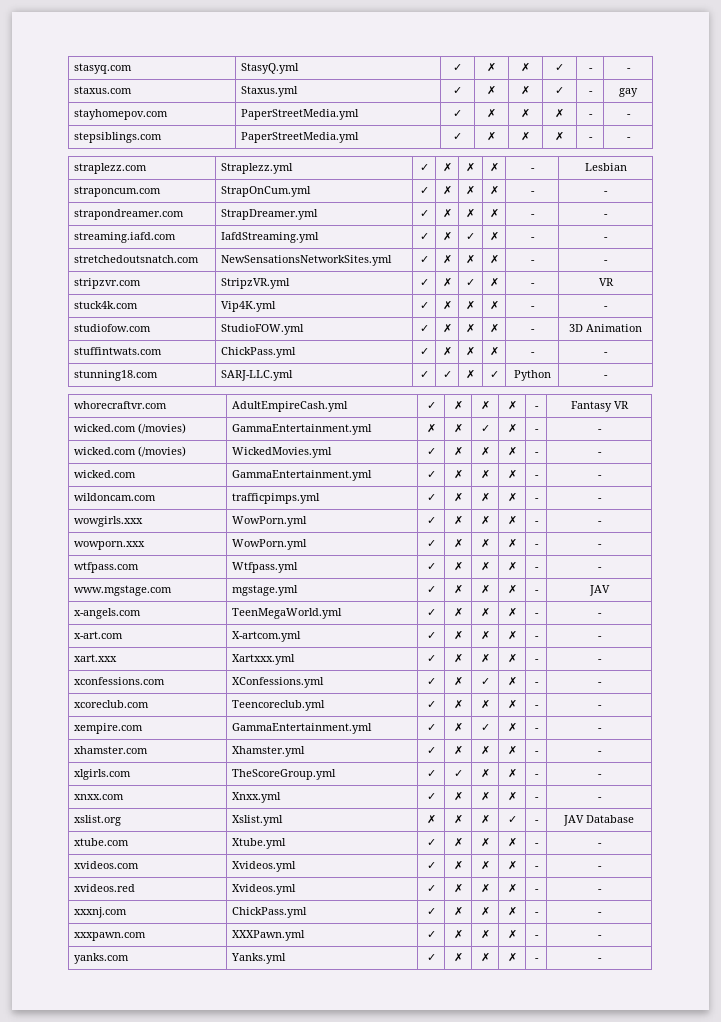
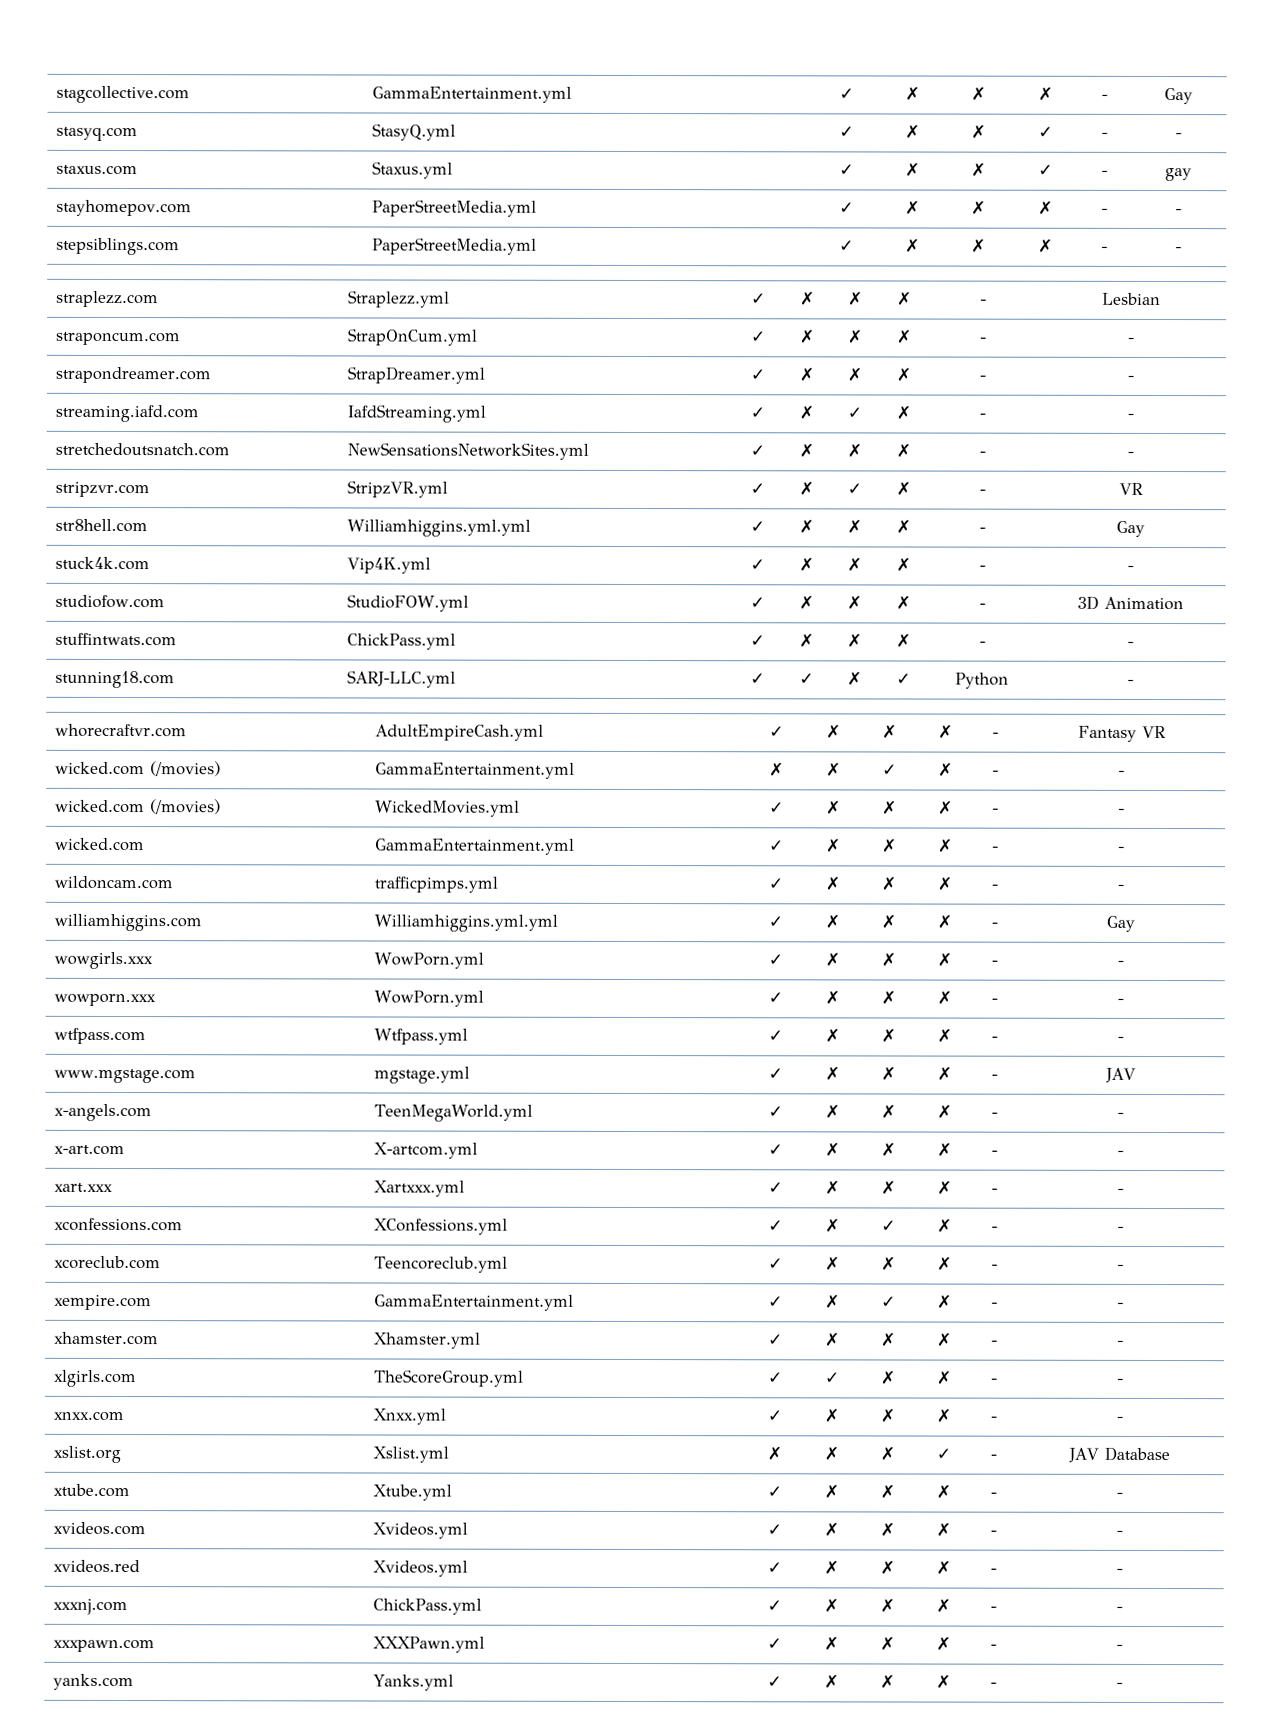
(73, 68) none -> [55,85,190,104] [371,86,572,103] [838,88,854,100] [904,86,920,101] [971,86,986,101] [1037,86,1053,101] [1100,94,1108,100] [1163,88,1193,105] stagcollective.com | GammaEntertainment.yml | ✓ | ✗ | ✗ | ✗ | - | Gay //
(614, 282) none -> [54,518,148,533] [346,519,531,537] [750,521,765,533] [798,519,814,534] [847,519,862,534] [896,519,911,534] [978,527,986,533] [1116,520,1145,537] // str8hell.com | Williamhiggins.yml.yml | ✓ | ✗ | ✗ | ✗ | - | Gay
(602, 499) none -> [53,913,202,932] [373,914,558,932] [768,916,783,928] [824,914,840,929] [880,914,896,929] [936,914,952,929] [991,922,998,928] [1106,915,1135,932] // williamhiggins.com | Williamhiggins.yml.yml | ✓ | ✗ | ✗ | ✗ | - | Gay

